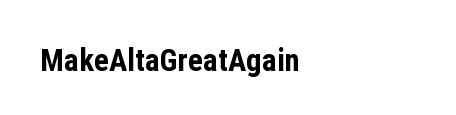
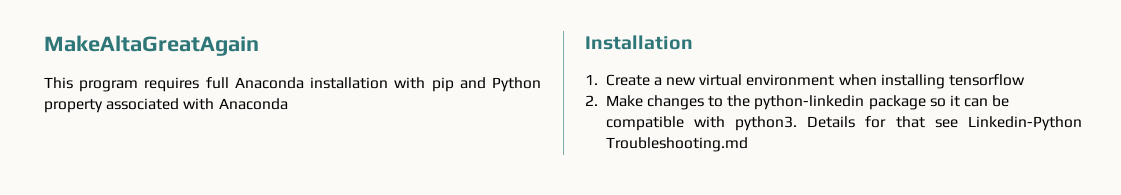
(300, 62) none -> [44,77,541,92] [44,98,288,113] [585,35,693,50] [585,74,1026,89] [585,95,1010,110] [605,116,1082,131] [605,137,748,152] // This program requires full Anaconda installation with pip and Python property associated with Anaconda // Installation // 1. Create a new virtual environment when installing tensorflow // 2. Make changes to the python-linkedin package so it can be compatible with python3. Details for that see Linkedin-Python Troubleshooting.md

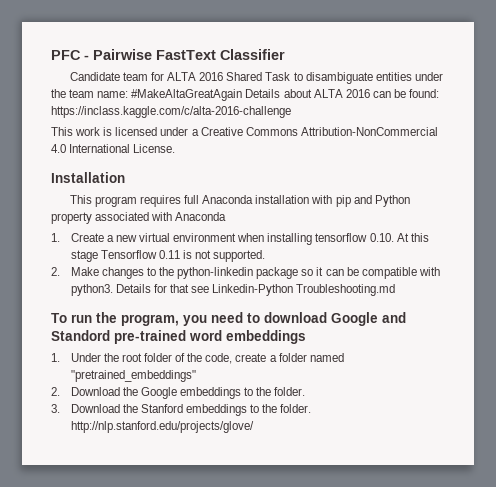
[44,35,259,56] MakeAltaGreatAgain -> [51,49,285,60] [69,72,443,84] [51,89,440,101] [51,106,291,118] [51,127,438,136] [51,144,176,153] [51,172,125,183] PFC - Pairwise FastText Classifier // Candidate team for ALTA 2016 Shared Task to disambiguate entities under the team name: #MakeAltaGreatAgain Details about ALTA 2016 can be found: https://inclass.kaggle.com/c/alta-2016-challenge // This work is licensed under a Creative Commons Attribution-NonCommercial 4.0 International License. // Installation
[585,35,693,50] // Installation -> (227, 216) none
(1026, 80) none -> [369,233,429,242] [70,250,266,262] 0.10. At this stage Tensorflow 0.11 is not supported.
(748, 144) none -> [51,312,406,326] [51,330,306,344] [51,353,344,364] [70,370,196,382] [51,387,306,399] [51,404,312,416] [70,421,254,433] // To run the program, you need to download Google and Standord pre-trained word embeddings // 1. Under the root folder of the code, create a folder named "pretrained_embeddings" // 2. Download the Google embeddings to the folder. // 3. Download the Stanford embeddings to the folder. http://nlp.stanford.edu/projects/glove/

